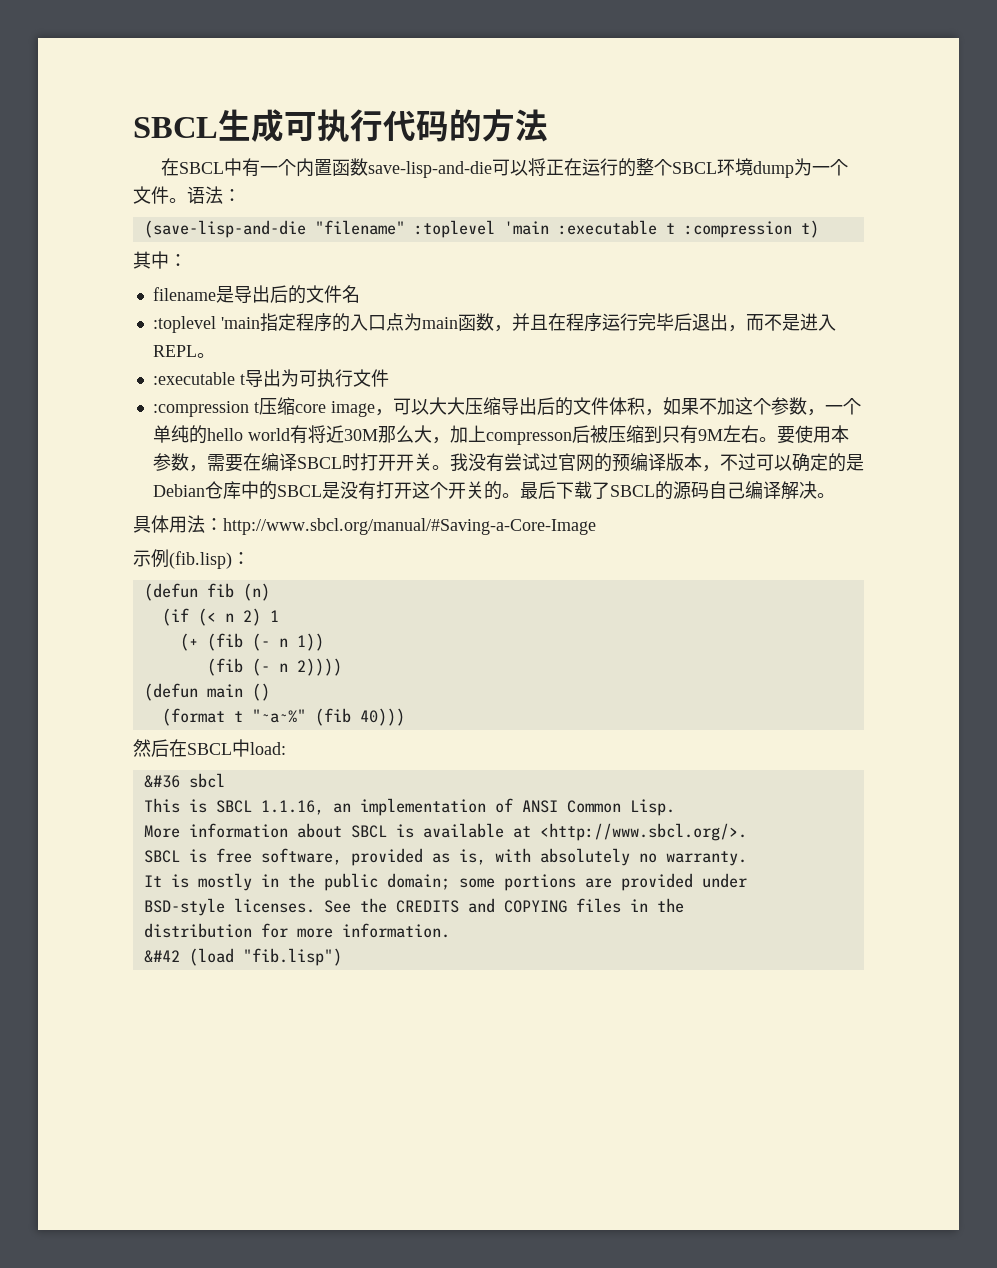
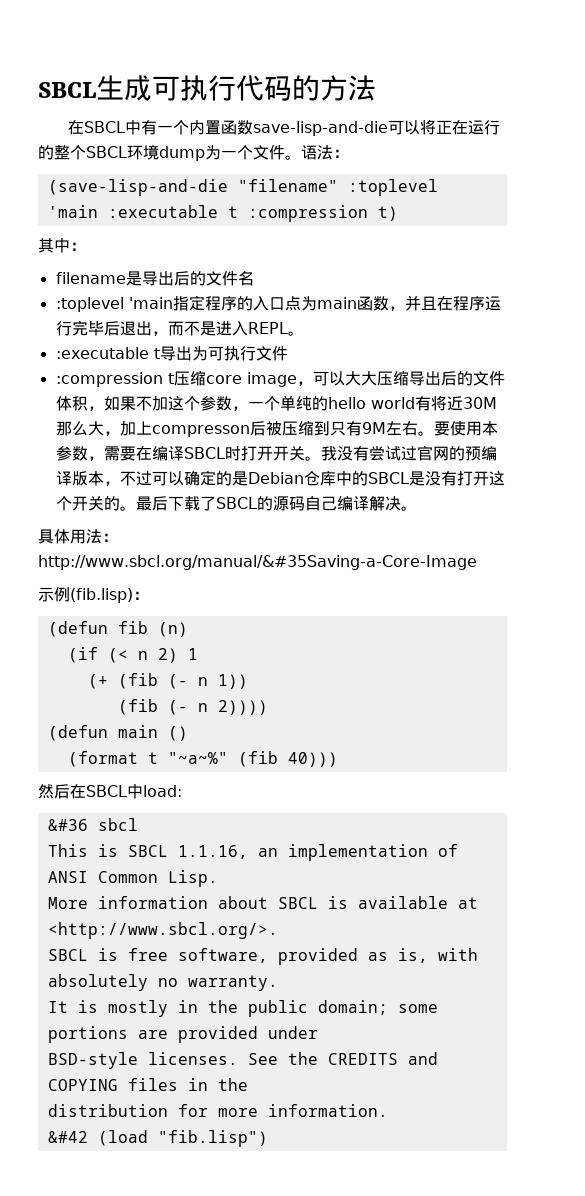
[223,518,596,535] http://www.sbcl.org/manual/#Saving-a-Core-Image -> [38,555,477,570] http://www.sbcl.org/manual/&#35Saving-a-Core-Image

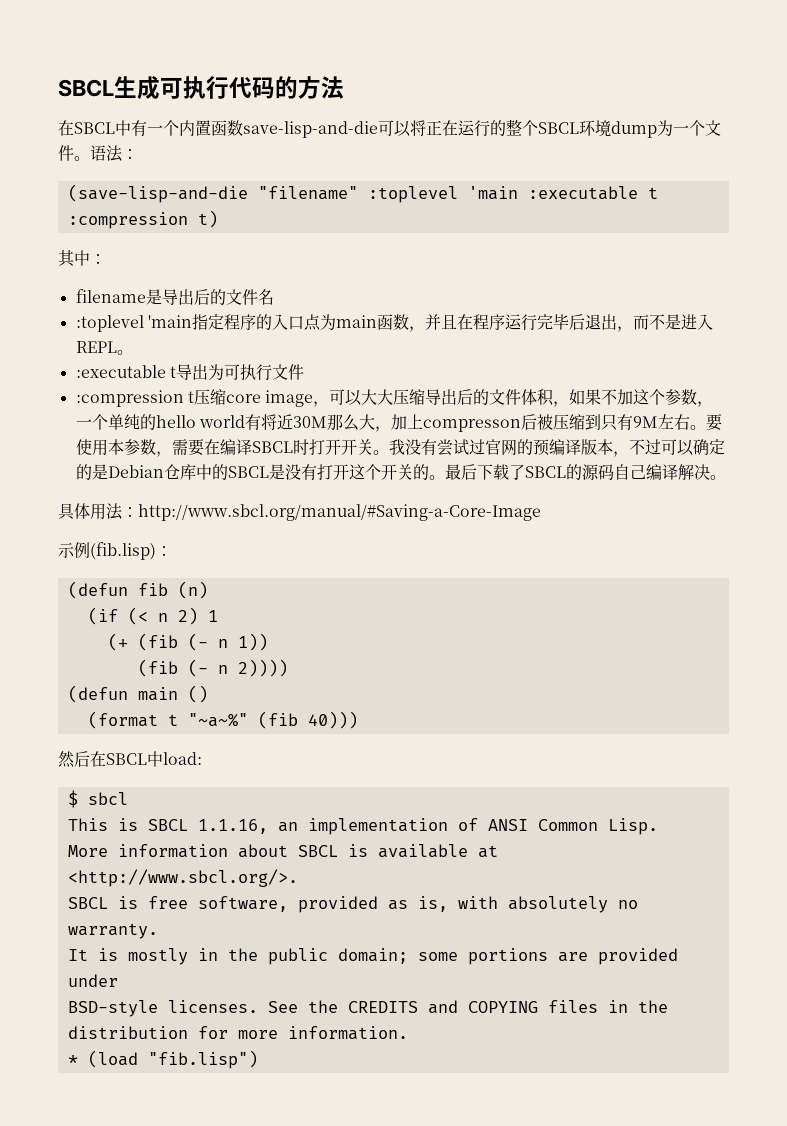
[38,555,477,570] http://www.sbcl.org/manual/&#35Saving-a-Core-Image -> [138,504,541,521] http://www.sbcl.org/manual/#Saving-a-Core-Image
[47,819,88,831] &#36 -> [67,790,78,808] $
[47,1131,88,1143] &#42 -> [67,1055,78,1065] *

